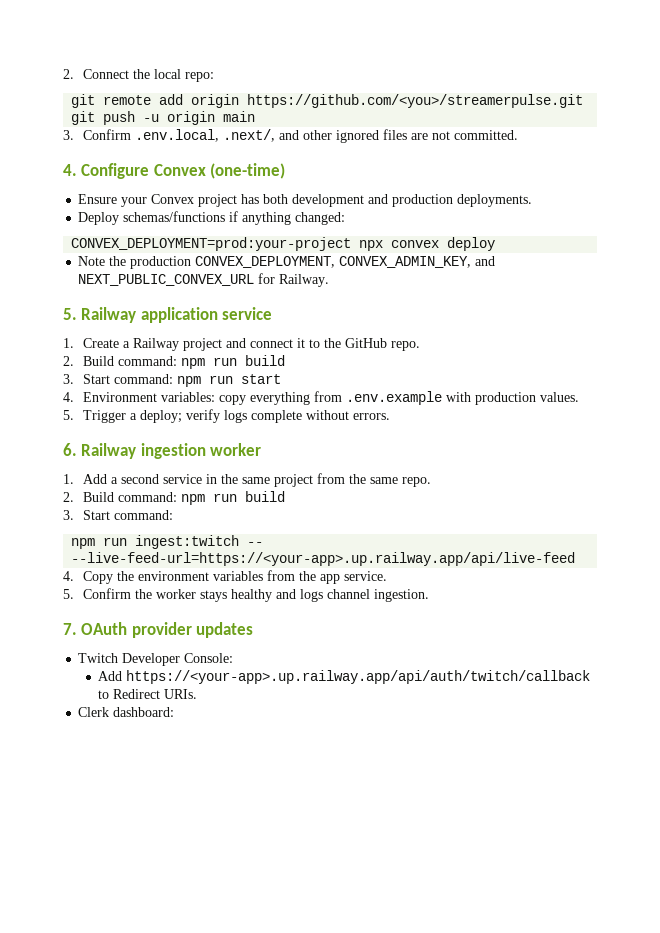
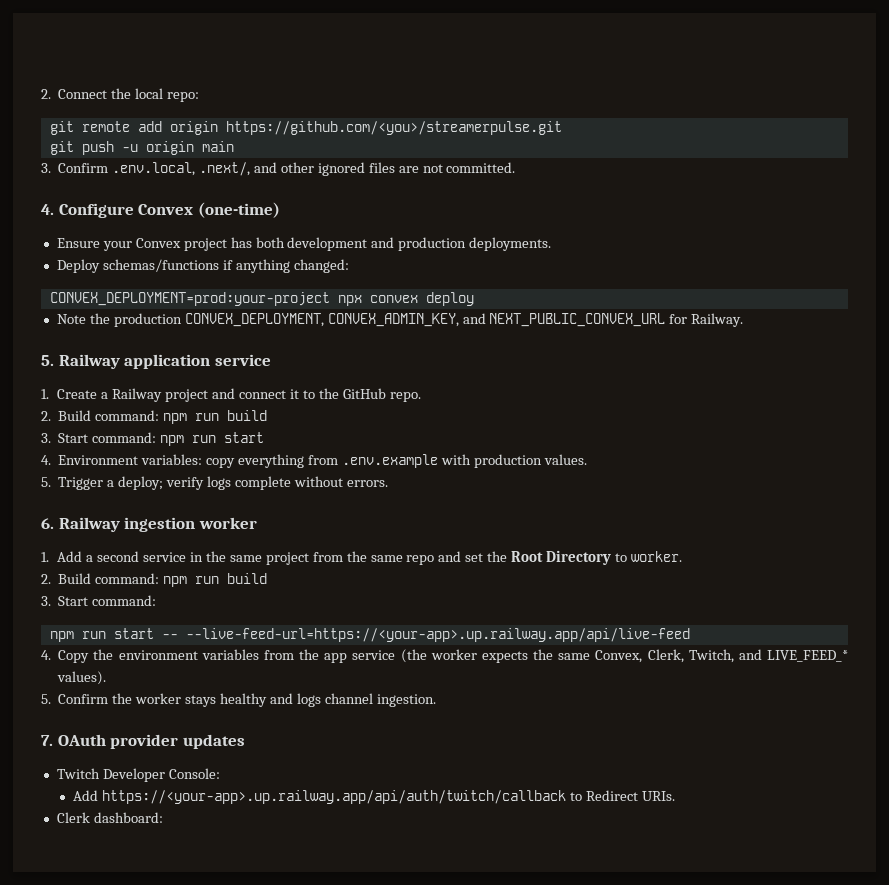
[401,477,431,487] repo. -> [406,550,682,565] repo and set the Root Directory to worker.
[135,535,240,549] ingest:twitch -> [113,628,154,639] start
[343,571,387,581] service. -> [352,649,848,663] [57,671,107,685] service (the worker expects the same Convex, Clerk, Twitch, and LIVE_FEED_* values).

